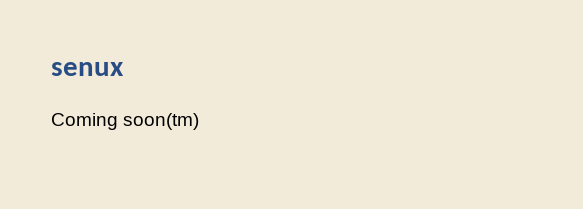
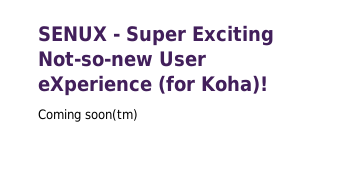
[51,62,124,76] senux -> [38,25,274,46] [38,51,206,67] [38,75,268,96] SENUX - Super Exciting Not-so-new User eXperience (for Koha)!

